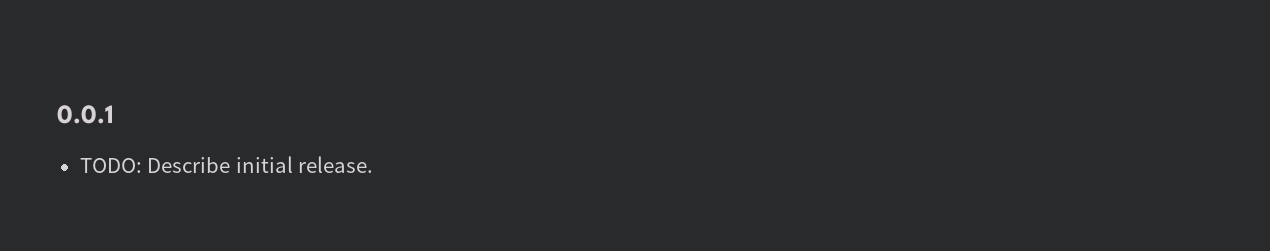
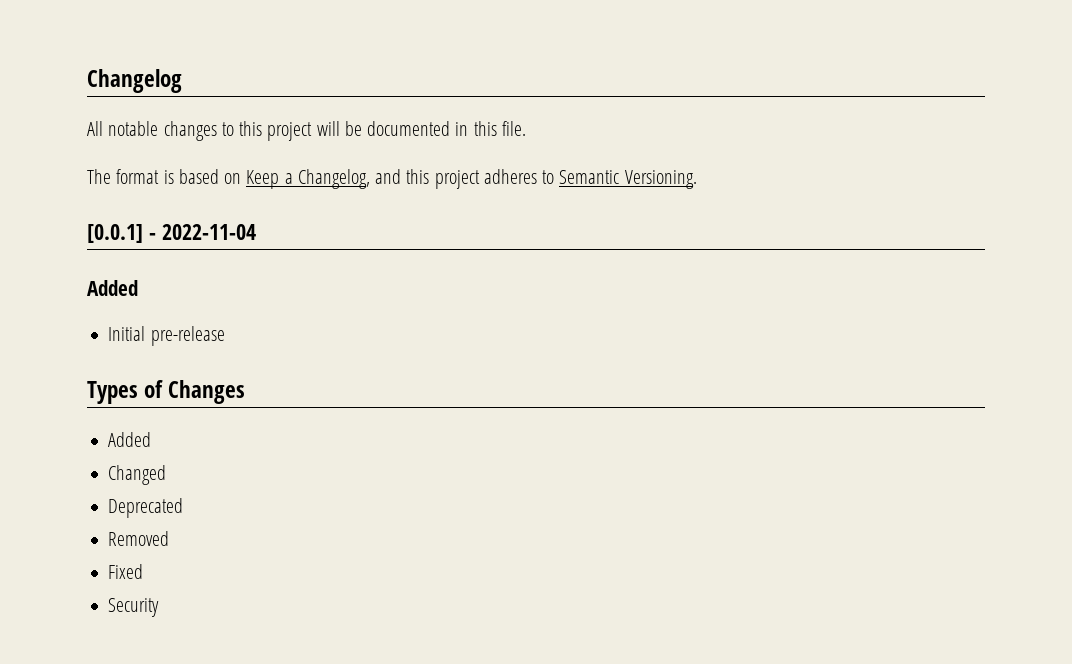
[57,105,114,124] [79,156,374,173] 0.0.1 // TODO: Describe initial release. -> [87,69,182,93] [87,121,526,141] [87,169,697,189] [87,224,256,243] [87,280,138,296] [108,326,225,346] [87,380,246,404] [108,432,152,447] [108,465,167,485] [108,498,184,518] [108,531,170,546] [108,564,144,579] [108,598,160,617] Changelog // All notable changes to this project will be documented in this file. // The format is based on Keep a Changelog, and this project adheres to Semantic Versioning. // [0.0.1] - 2022-11-04 // Added // Initial pre-release // Types of Changes // Added // Changed // Deprecated // Removed // Fixed // Security

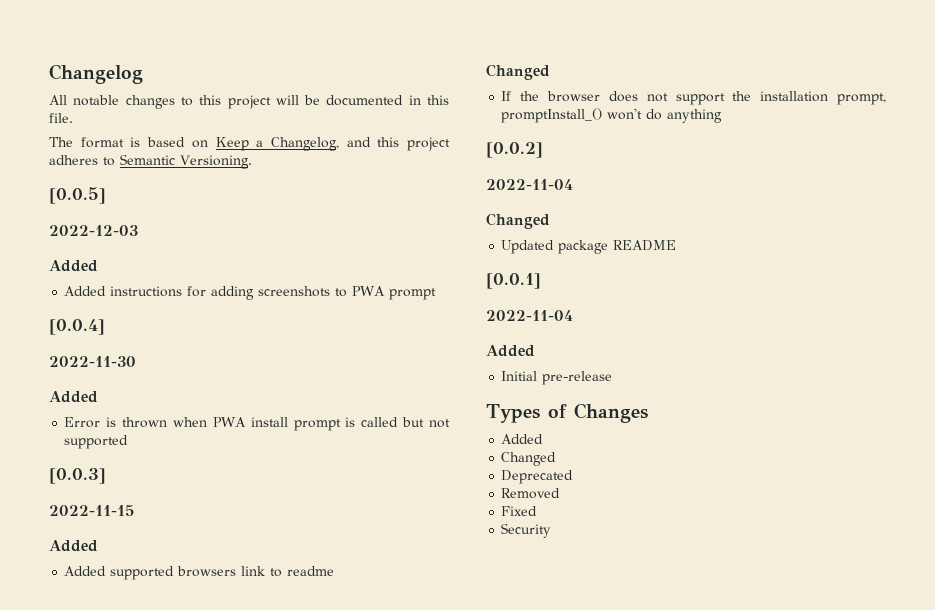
(697, 179) none -> [49,187,106,204] [49,225,138,236] [49,260,98,272] [64,286,437,300] [49,319,105,335] [49,356,136,367] [49,391,98,403] [64,417,450,431] [64,435,129,449] [49,468,106,484] [49,505,134,516] [49,540,98,552] [64,566,335,580] [486,64,550,80] [501,91,886,105] [501,108,723,123] [486,142,543,158] [486,179,573,190] [486,213,550,229] [501,240,677,254] // [0.0.5] // 2022-12-03 // Added // Added instructions for adding screenshots to PWA prompt // [0.0.4] // 2022-11-30 // Added // Error is thrown when PWA install prompt is called but not supported // [0.0.3] // 2022-11-15 // Added // Added supported browsers link to readme // Changed // If the browser does not support the installation prompt, promptInstall_() won't do anything // [0.0.2] // 2022-11-04 // Changed // Updated package README
[148,233,156,240] - -> (541, 281) //

